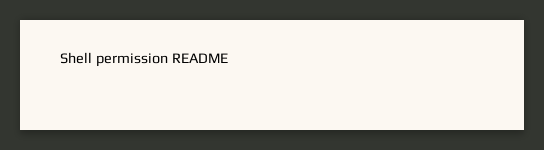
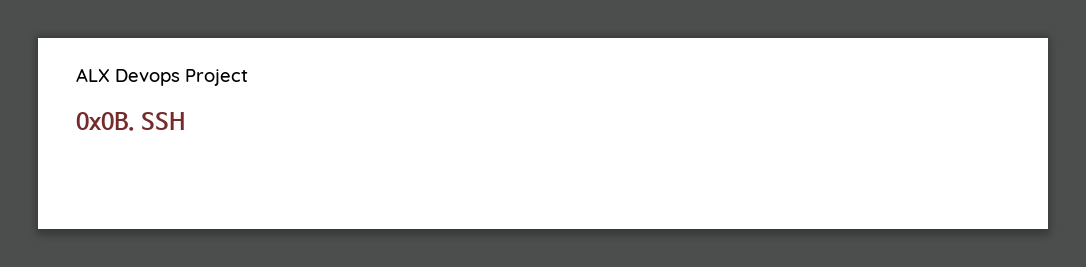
[60,52,228,67] Shell permission README -> [76,68,248,86] [76,112,187,131] ALX Devops Project // 0x0B. SSH

